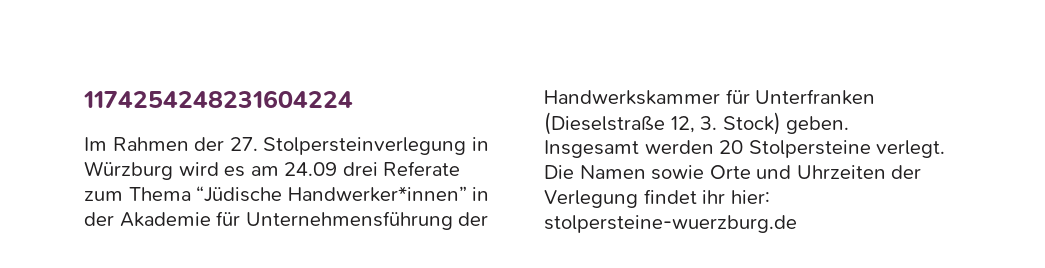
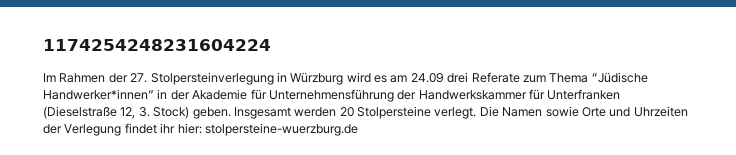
(850, 125) // -> (231, 113) none

